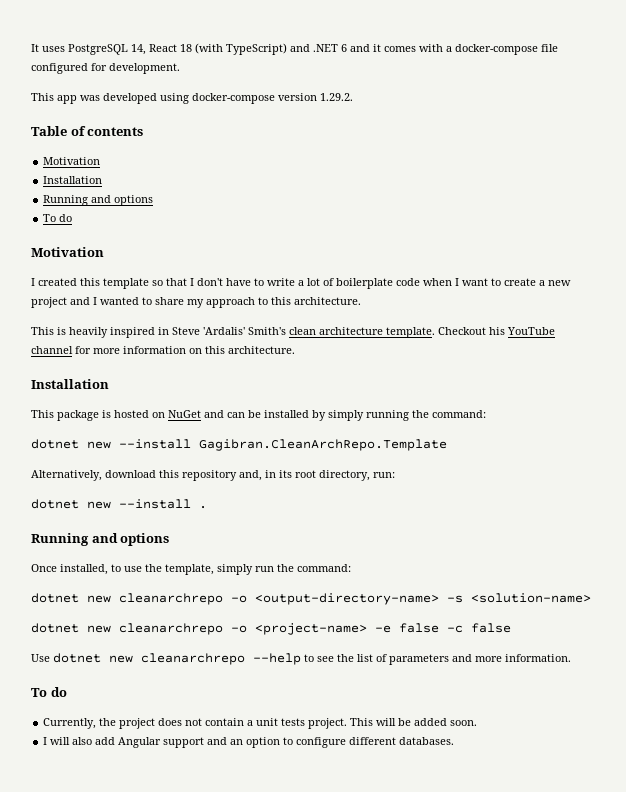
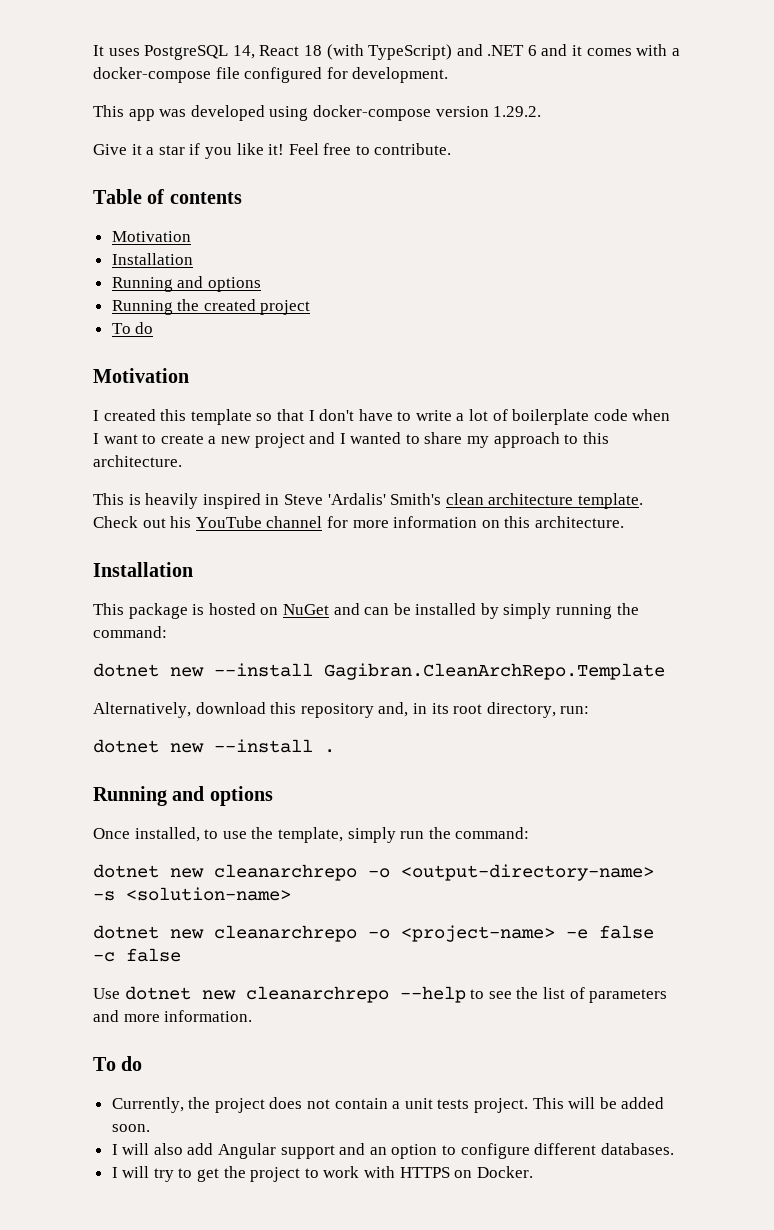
(353, 97) none -> [93,143,452,159] // Give it a star if you like it! Feel free to contribute.
(154, 200) none -> [111,299,311,315] // Running the created project
[438,327,486,335] Checkout -> [93,516,166,528] Check out
(455, 741) none -> [111,1166,533,1182] // I will try to get the project to work with HTTPS on Docker.

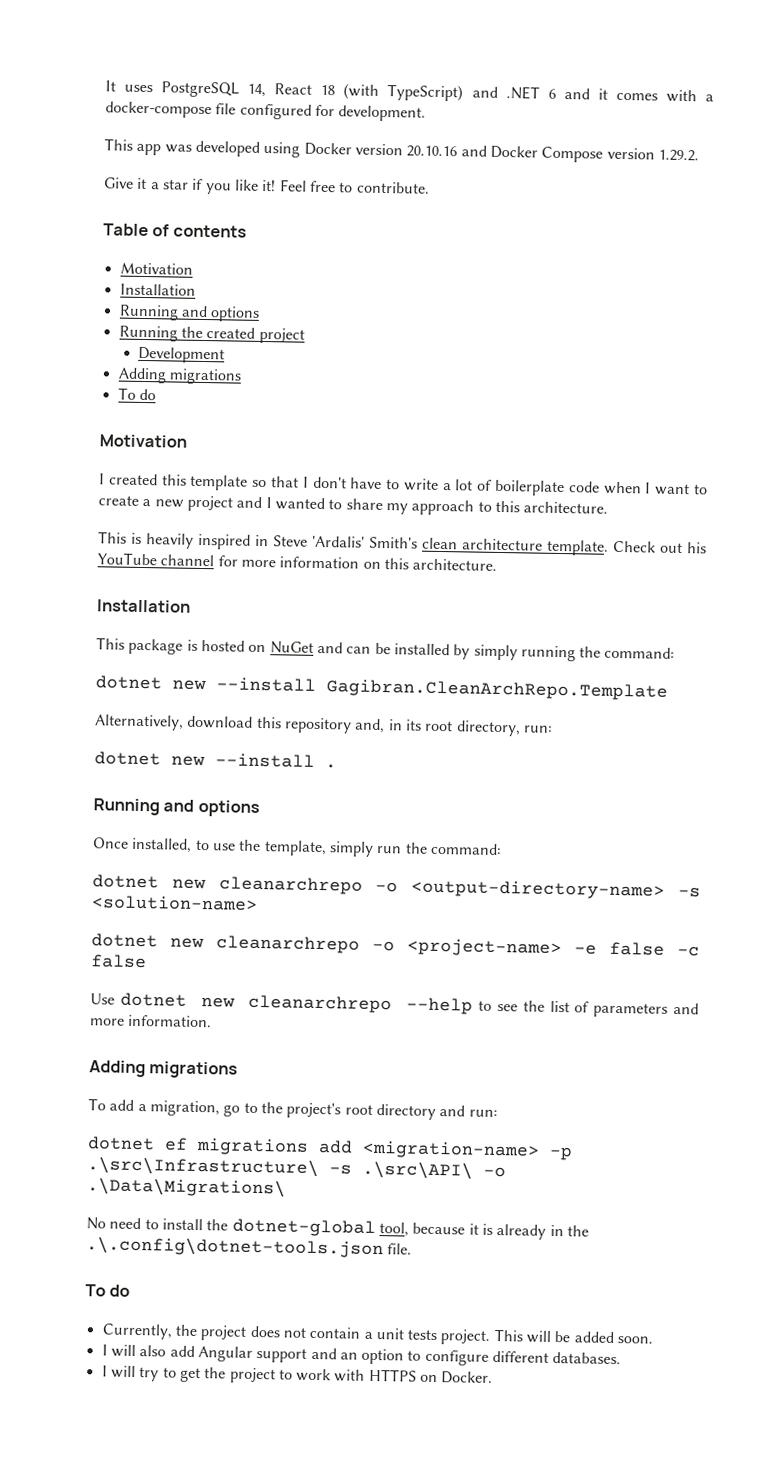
[312,105,431,121] docker-compose -> [303,142,604,163] Docker version 20.10.16 and Docker Compose
(311, 307) none -> [138,346,226,364] [117,367,242,385] // Development // Adding migrations
(253, 1016) none -> [89,1060,239,1079] [88,1098,498,1120] [87,1136,573,1161] [87,1156,506,1180] [87,1177,286,1198] [86,1217,589,1240] [86,1236,413,1259] // Adding migrations // To add a migration, go to the project's root directory and run: // dotnet ef migrations add <migration-name> -p .\src\Infrastructure\ -s .\src\API\ -o .\Data\Migrations\ // No need to install the dotnet-global tool, because it is already in the .\.config\dotnet-tools.json file.

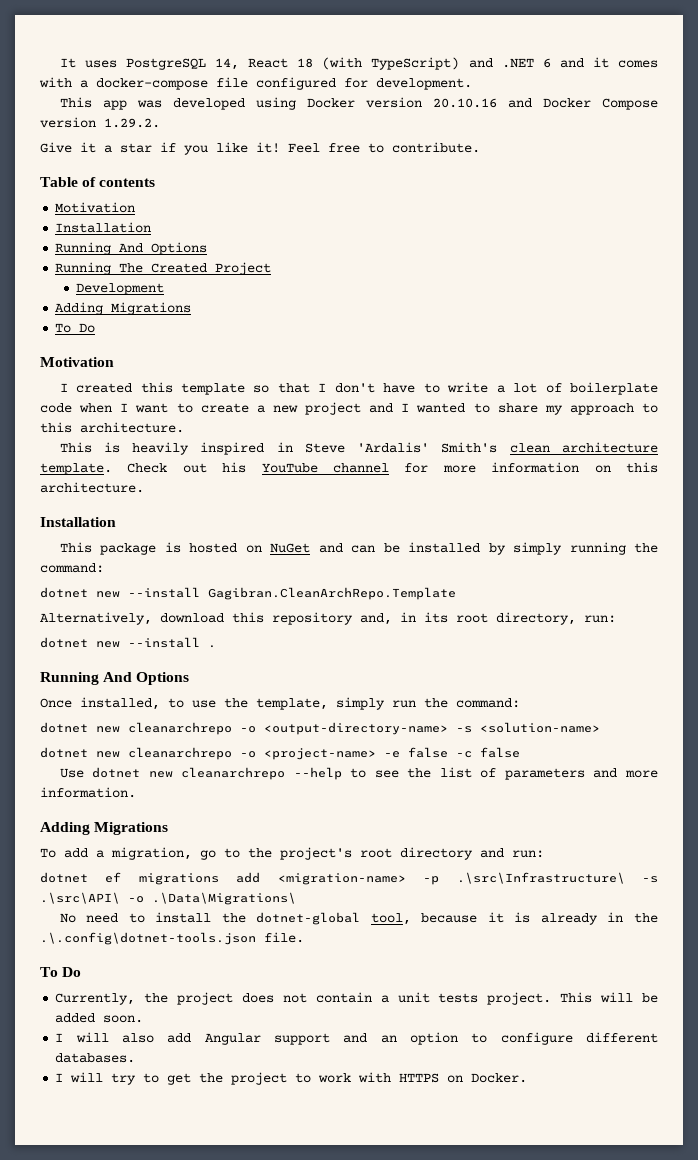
[180,305,261,322] [118,325,305,344] and options // Running the created project -> [119,242,208,255] [55,262,272,275] And Options // Running The Created Project
[168,368,242,385] [117,387,156,401] migrations // To do -> [111,302,192,315] [55,323,96,333] Migrations // To Do
[163,799,260,817] and options -> [103,672,190,685] And Options
[149,1061,239,1079] migrations -> [94,822,169,835] Migrations
[109,1284,131,1297] do -> [62,967,82,977] Do

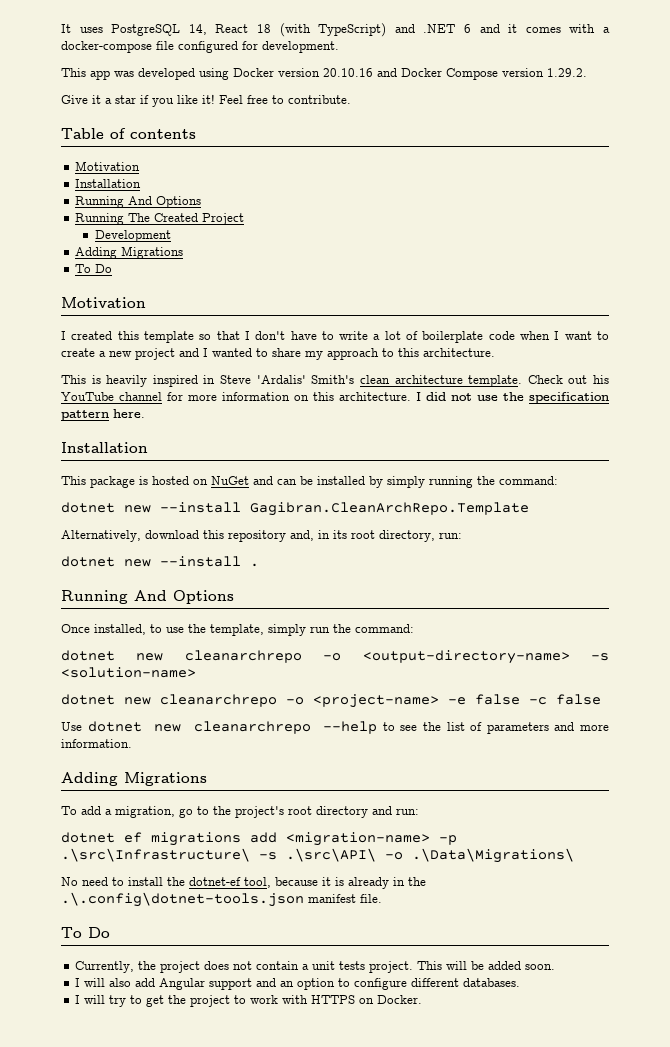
(144, 487) none -> [416,392,609,404] [61,409,145,421] I did not use the specification pattern here.
[256,912,361,925] dotnet-global -> [189,877,241,886] dotnet-ef
(256, 938) none -> [308,894,356,903] manifest

